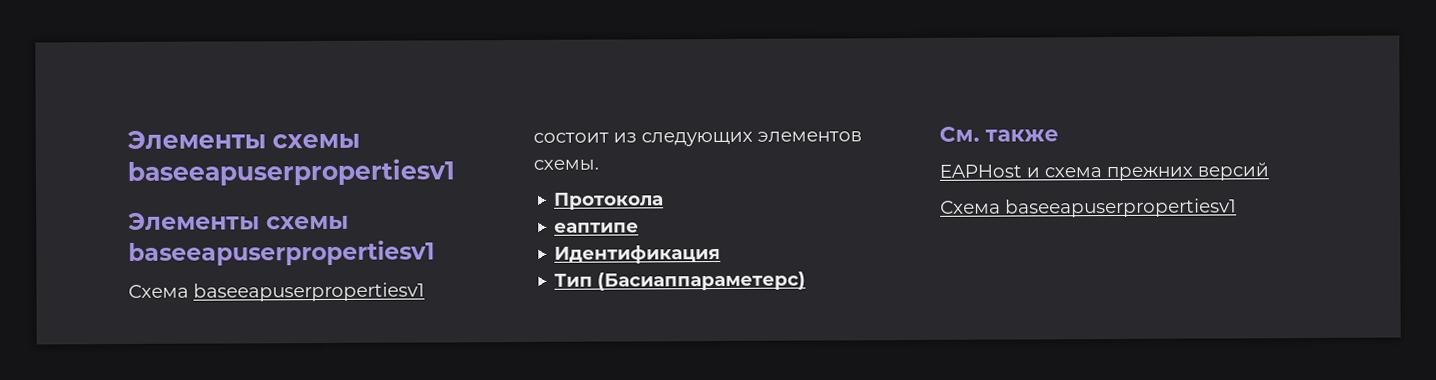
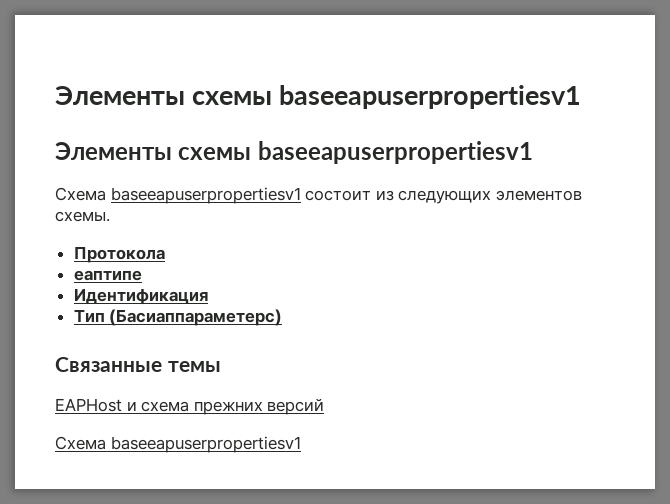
[939,126,1059,142] См. также -> [55,357,221,372] Связанные темы

